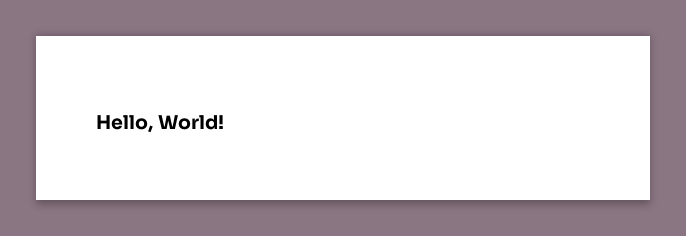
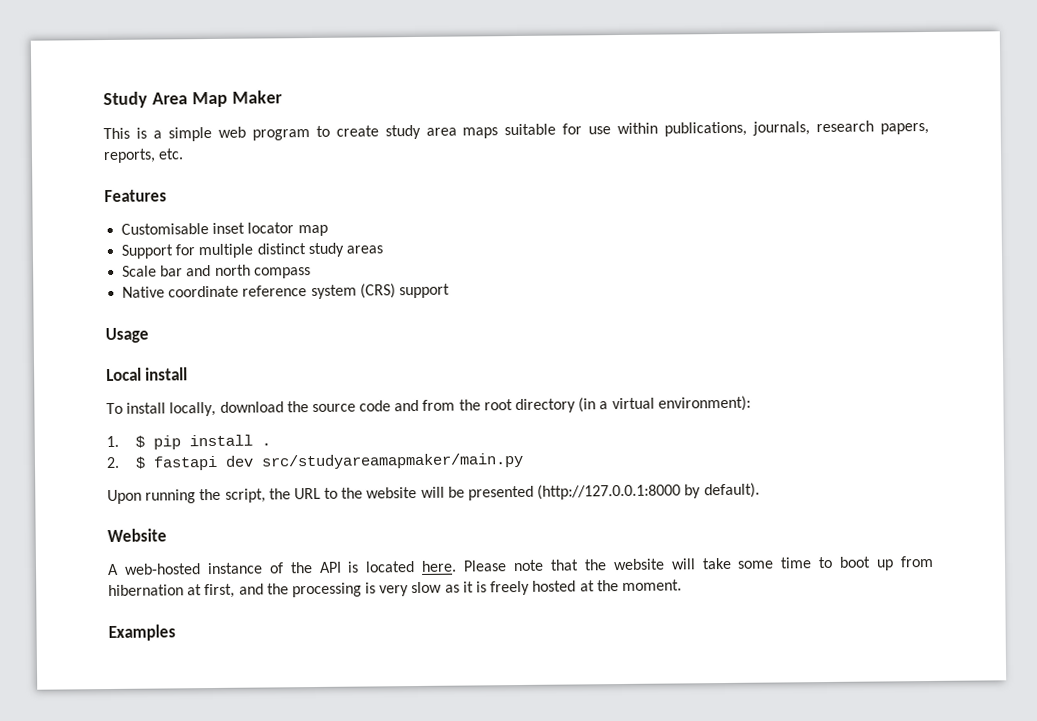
[96,115,225,133] Hello, World! -> [103,90,283,109] [103,120,930,142] [103,148,185,164] [104,189,167,203] [121,222,328,237] [121,242,383,259] [122,264,311,279] [122,283,450,300] [105,327,149,344] [106,367,189,382] [106,395,751,417] [106,434,272,450] [106,452,525,471] [107,482,760,505] [107,528,167,543] [107,555,935,576] [108,579,682,599] [108,624,176,642] Study Area Map Maker // This is a simple web program to create study area maps suitable for use within publications, journals, research papers, reports, etc. // Features // Customisable inset locator map // Support for multiple distinct study areas // Scale bar and north compass // Native coordinate reference system (CRS) support // Usage // Local install // To install locally, download the source code and from the root directory (in a virtual environment): // 1. $ pip install . // 2. $ fastapi dev src/studyareamapmaker/main.py // Upon running the script, the URL to the website will be presented (http://127.0.0.1:8000 by default). // Website // A web-hosted instance of the API is located here. Please note that the website will take some time to boot up from hibernation at first, and the processing is very slow as it is freely hosted at the moment. // Examples

